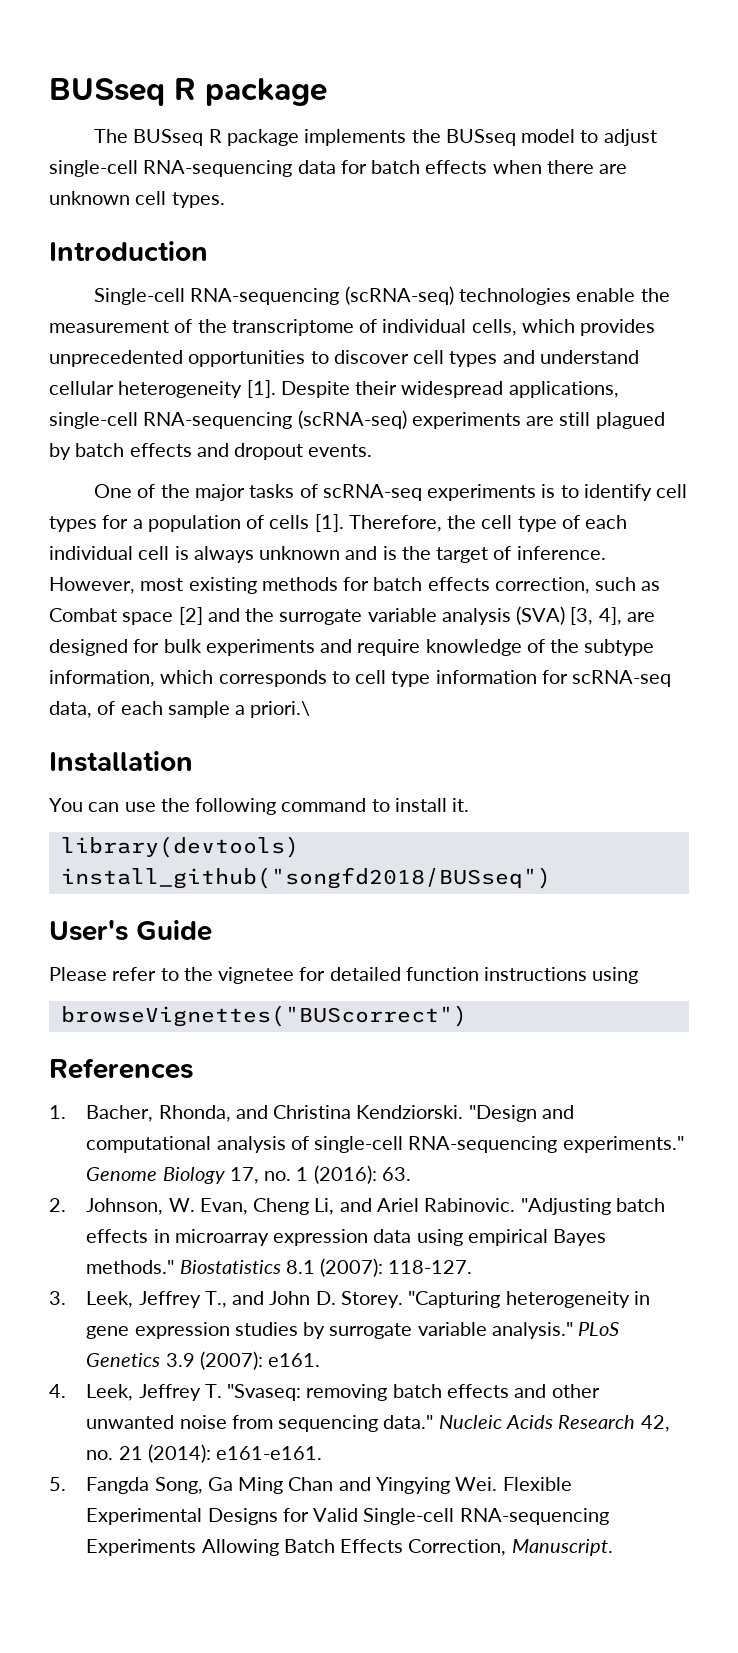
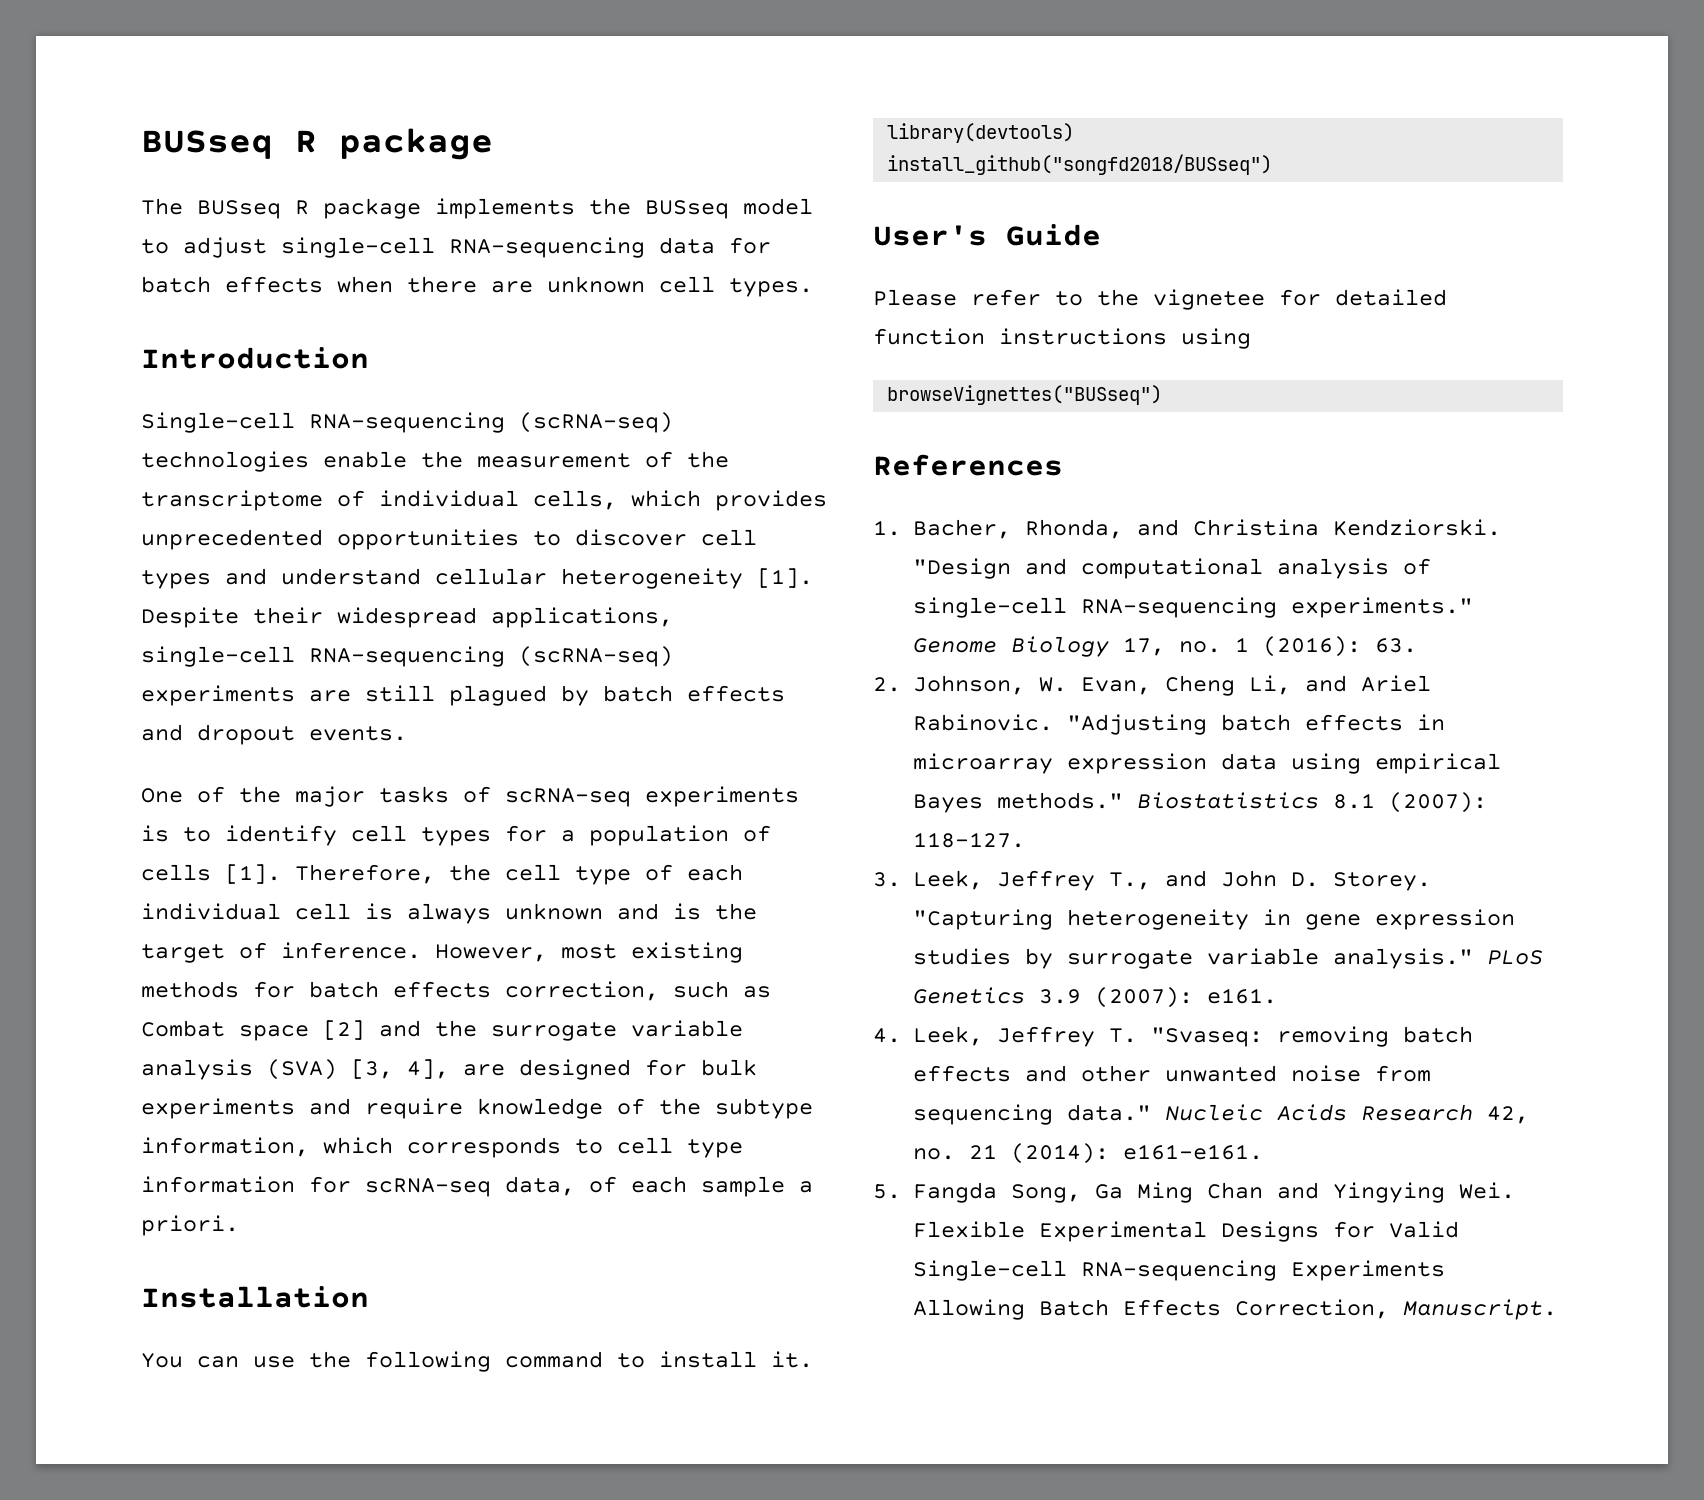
[250,701,311,718] priori.\ -> [141,1215,239,1236] priori.
[60,1005,467,1027] browseVignettes("BUScorrect") -> [887,385,1163,405] browseVignettes("BUSseq")

